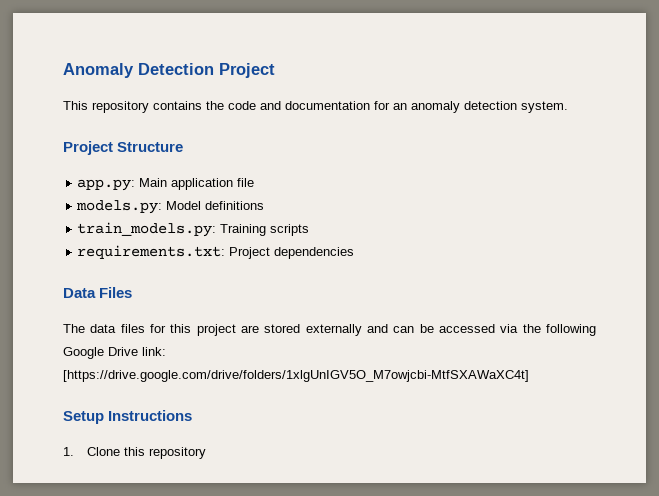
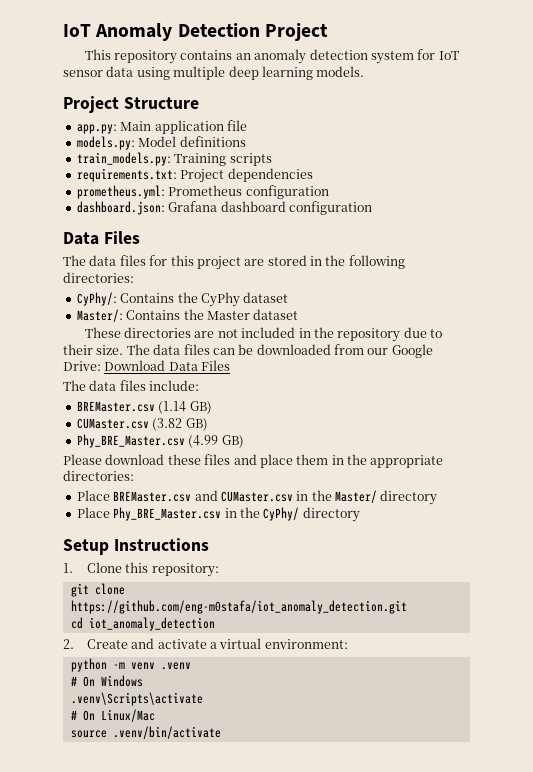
(63, 70) none -> [63,24,91,37] IoT
[206,101,568,113] the code and documentation for an anomaly detection system. -> [235,49,459,64] [63,66,365,80] an anomaly detection system for IoT sensor data using multiple deep learning models.
(355, 253) none -> [76,185,329,199] [76,201,372,215] // prometheus.yml: Prometheus configuration // dashboard.json: Grafana dashboard configuration
[305,324,596,336] [63,347,166,359] [63,370,529,382] externally and can be accessed via the following Google Drive link: [https://drive.google.com/drive/folders/1xlgUnIGV5O_M7owjcbi-MtfSXAWaXC4t] -> [310,255,405,269] [63,272,134,283] [76,292,289,307] [76,309,299,322] [84,327,443,342] [63,344,433,358] [63,360,231,371] [63,380,200,391] [76,401,212,414] [76,418,208,431] [76,434,244,448] [63,454,444,468] [63,470,134,481] [76,490,438,505] [76,507,360,522] in the following directories: // CyPhy/: Contains the CyPhy dataset // Master/: Contains the Master dataset // These directories are not included in the repository due to their size. The data files can be downloaded from our Google Drive: Download Data Files // The data files include: // BREMaster.csv (1.14 GB) // CUMaster.csv (3.82 GB) // Phy_BRE_Master.csv (4.99 GB) // Please download these files and place them in the appropriate directories: // Place BREMaster.csv and CUMaster.csv in the Master/ directory // Place Phy_BRE_Master.csv in the CyPhy/ directory
[149,447,207,459] repository -> [151,563,219,577] [70,583,125,597] [70,600,407,614] [70,617,215,631] [63,638,348,649] [70,658,191,672] [70,675,143,687] [70,692,203,706] [70,709,155,722] [70,726,221,739] repository: // git clone https://github.com/eng-m0stafa/iot_anomaly_detection.git // cd iot_anomaly_detection // 2. Create and activate a virtual environment: // python -m venv .venv // # On Windows // .venv\Scripts\activate // # On Linux/Mac // source .venv/bin/activate

